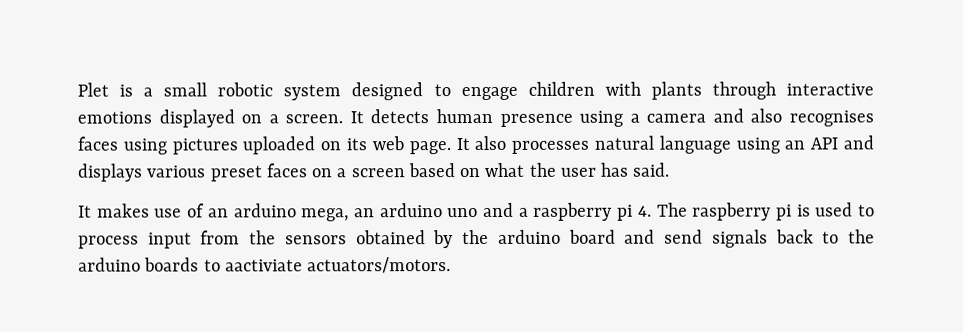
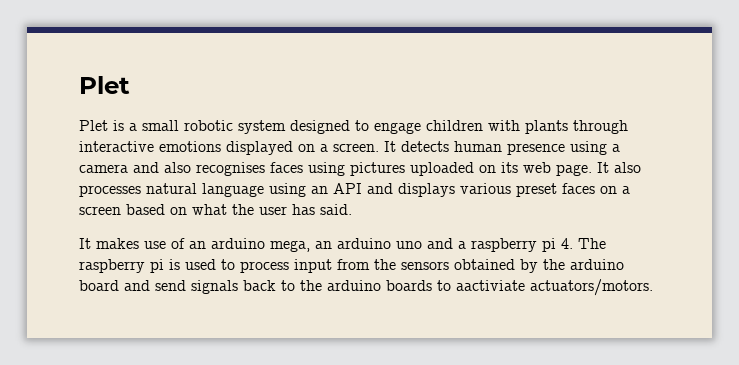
[77,82,109,97] Plet -> [79,76,130,94] [79,120,108,131] Plet // Plet

